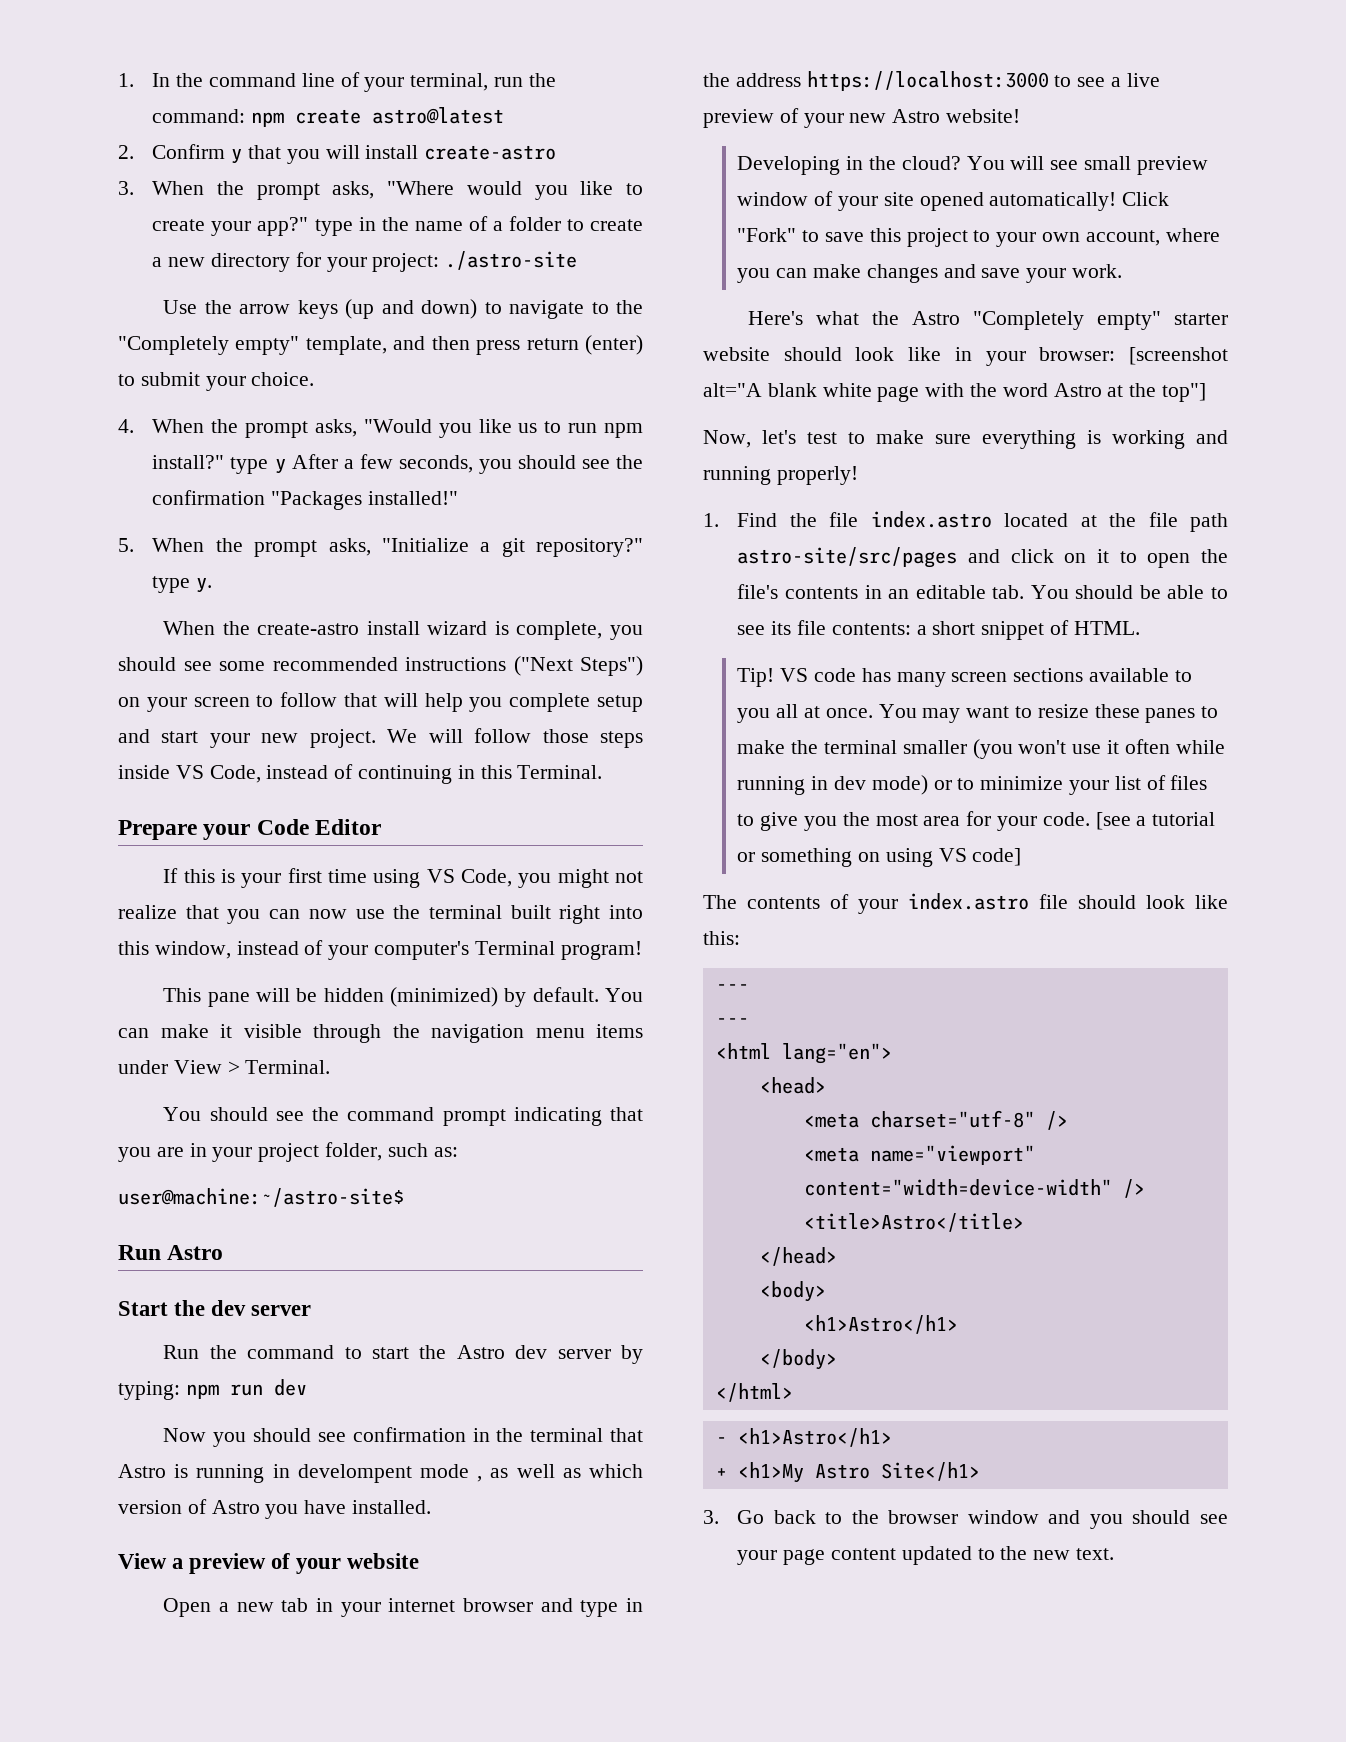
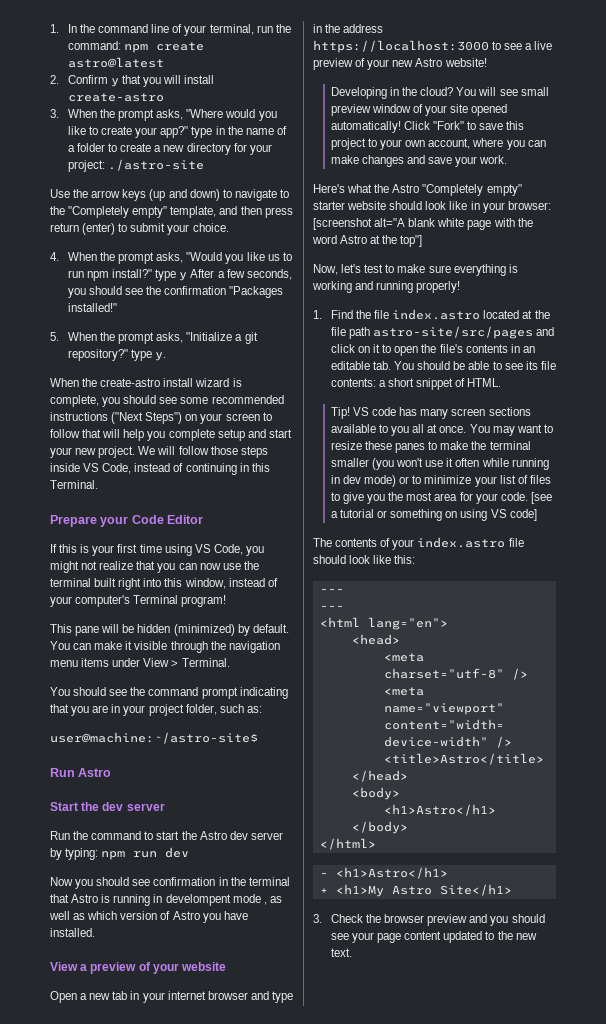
[737,1510,843,1524] Go back to -> [330,914,363,923] Check
[967,1510,1039,1524] window -> [427,914,468,926] preview

